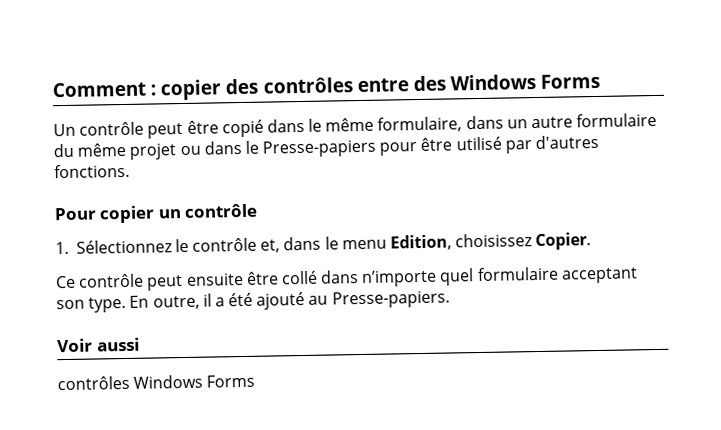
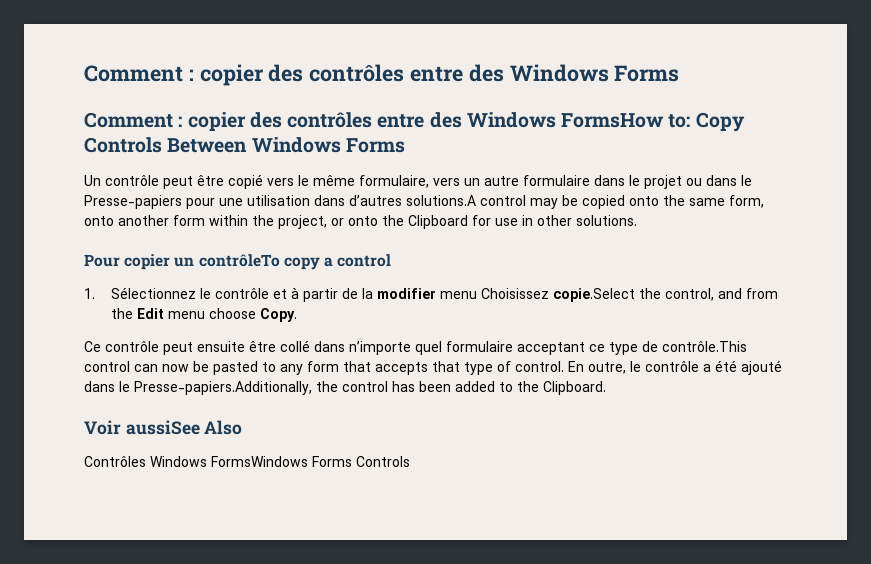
(601, 81) none -> [84,112,745,132] [84,137,405,153] // Comment : copier des contrôles entre des Windows FormsHow to: Copy Controls Between Windows Forms
[266,118,305,133] dans -> [267,178,294,186] vers
[465,115,504,130] dans -> [433,178,460,186] vers
[53,142,127,158] du même -> [594,175,640,186] dans le
[420,134,600,154] [54,163,130,179] être utilisé par d'autres fonctions. -> [219,195,764,209] [84,215,637,229] une utilisation dans d’autres solutions.A control may be copied onto the same form, onto another form within the project, or onto the Clipboard for use in other solutions.
[184,203,259,218] contrôle -> [198,254,392,270] contrôleTo copy a control
[260,232,592,253] et, dans le menu Edition, choisissez Copier. -> [273,287,779,302] [111,308,298,322] et à partir de la modifier menu Choisissez copie.Select the control, and from the Edit menu choose Copy.
[56,290,450,313] [57,337,140,353] [57,374,256,391] son type. En outre, il a été ajouté au Presse-papiers. // Voir aussi // contrôles Windows Forms -> [589,341,747,355] [84,360,782,375] [84,381,606,395] [84,420,243,435] [84,456,410,467] ce type de contrôle.This control can now be pasted to any form that accepts that type of control. En outre, le contrôle a été ajouté dans le Presse-papiers.Additionally, the control has been added to the Clipboard. // Voir aussiSee Also // Contrôles Windows FormsWindows Forms Controls

